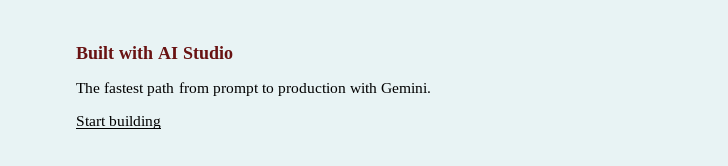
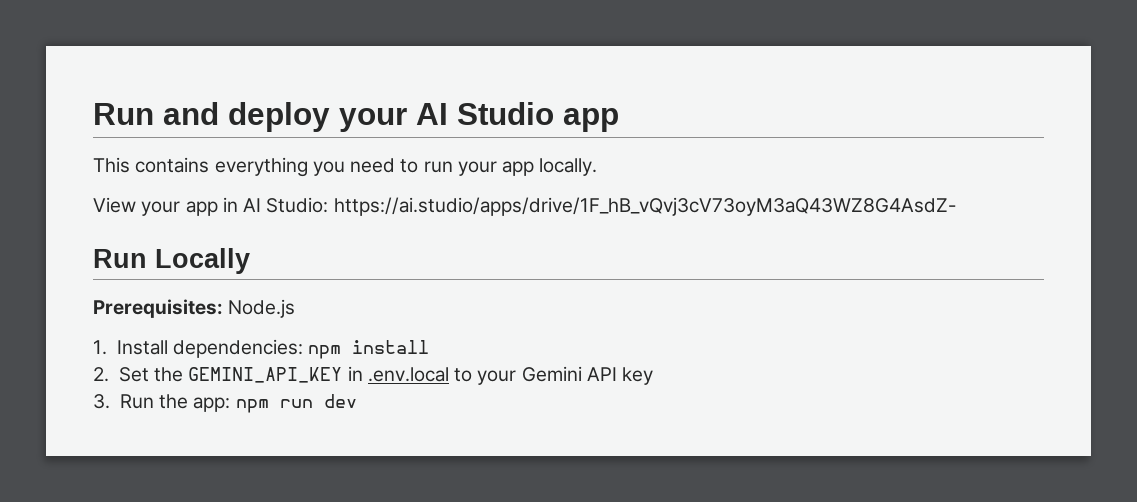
[76,46,233,59] [76,82,432,96] [76,116,162,129] Built with AI Studio // The fastest path from prompt to production with Gemini. // Start building -> [93,102,619,132] [93,157,598,177] [93,197,956,216] [93,248,250,274] [93,299,296,318] [93,339,430,359] [93,366,654,385] [93,394,357,413] Run and deploy your AI Studio app // This contains everything you need to run your app locally. // View your app in AI Studio: https://ai.studio/apps/drive/1F_hB_vQvj3cV73oyM3aQ43WZ8G4AsdZ- // Run Locally // Prerequisites: Node.js // 1. Install dependencies: npm install // 2. Set the GEMINI_API_KEY in .env.local to your Gemini API key // 3. Run the app: npm run dev

